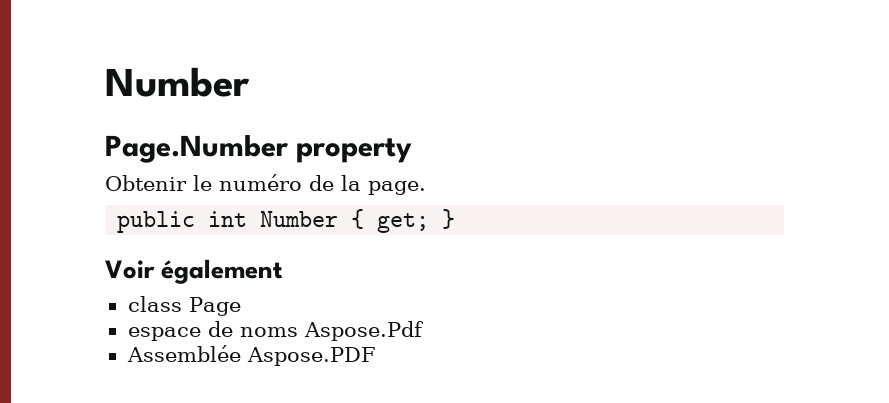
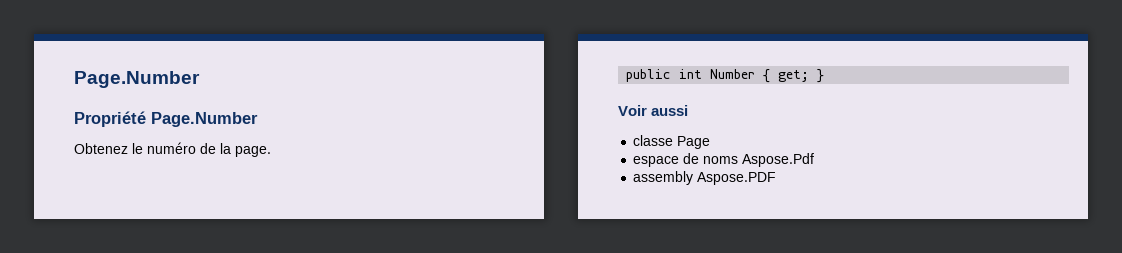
[105,67,250,97] [105,135,413,163] [105,175,187,191] Number // Page.Number property // Obtenir -> [74,71,200,88] [74,111,258,127] [74,143,128,154] Page.Number // Propriété Page.Number // Obtenez
[161,259,284,284] [127,296,182,312] également // class -> [651,105,689,116] [633,135,674,146] aussi // classe
[126,345,241,362] Assemblée -> [633,171,694,185] assembly

